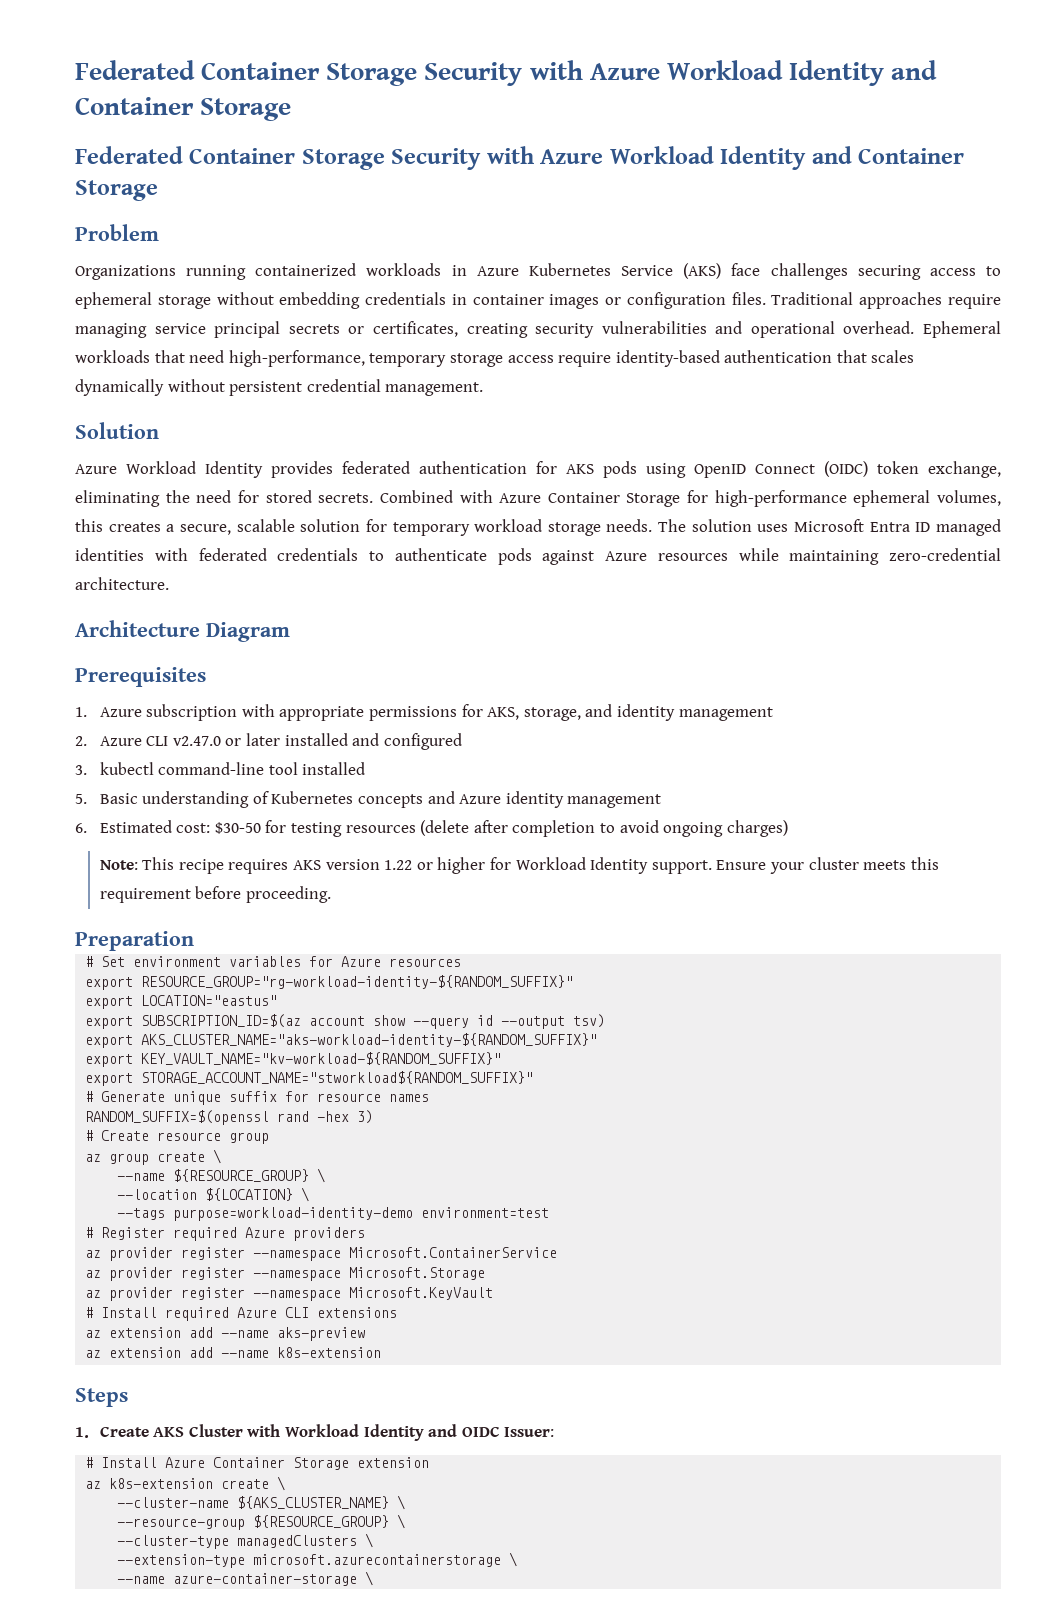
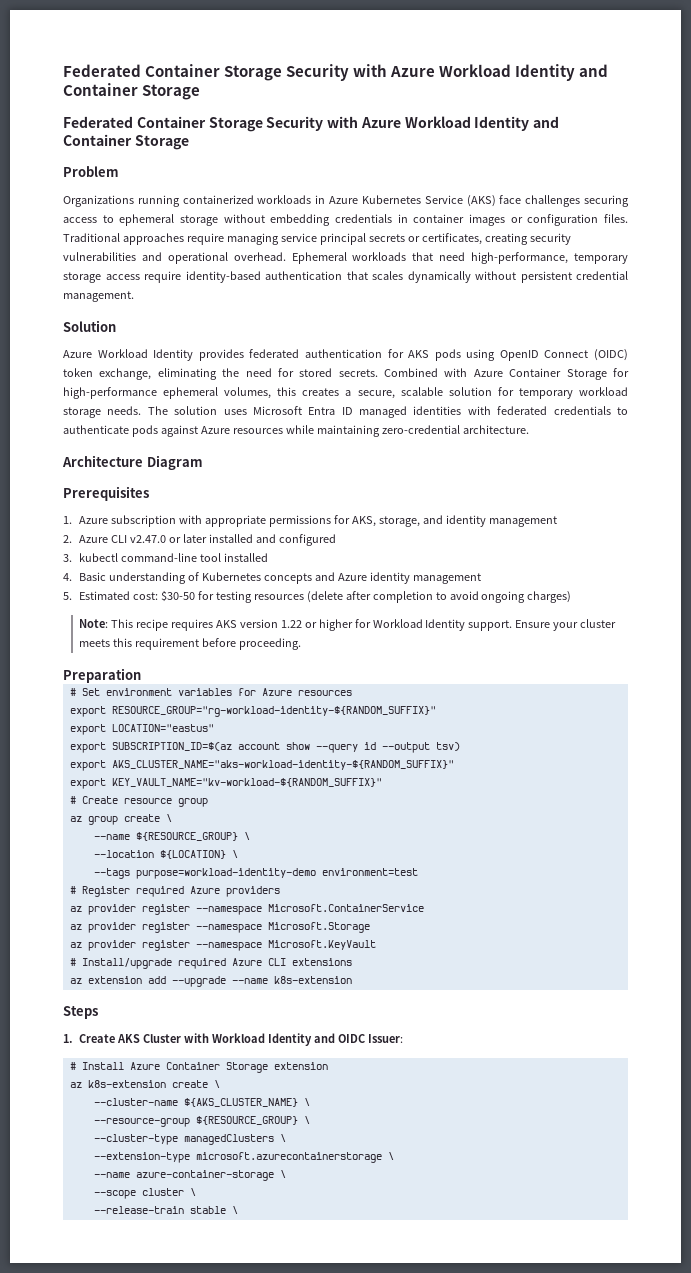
[75,794,87,804] 5. -> [63,573,72,581] 4.
[75,823,87,833] 6. -> [63,592,72,600] 5.
[85,1071,534,1086] [85,1091,430,1105] [85,1110,374,1125] // export STORAGE_ACCOUNT_NAME="stworkload${RANDOM_SUFFIX}" // # Generate unique suffix for resource names // RANDOM_SUFFIX=$(openssl rand -hex 3) -> (382, 782) none
[101,1307,158,1318] Install -> [81,958,172,969] Install/upgrade
[221,1327,366,1341] [85,1347,214,1358] --name aks-preview // az extension add -> [171,976,226,987] --upgrade
(374, 1578) none -> [93,1188,196,1199] [93,1206,238,1214] // --scope cluster \ // --release-train stable \

